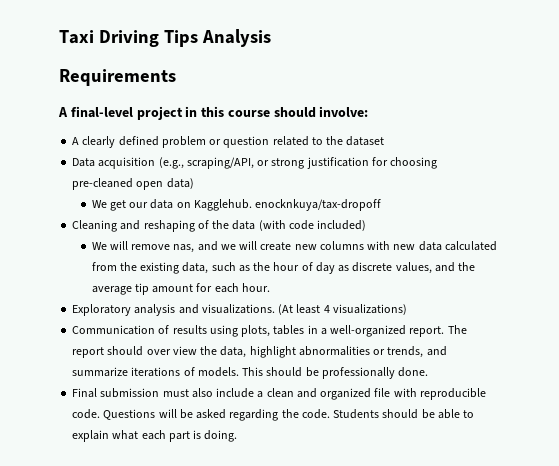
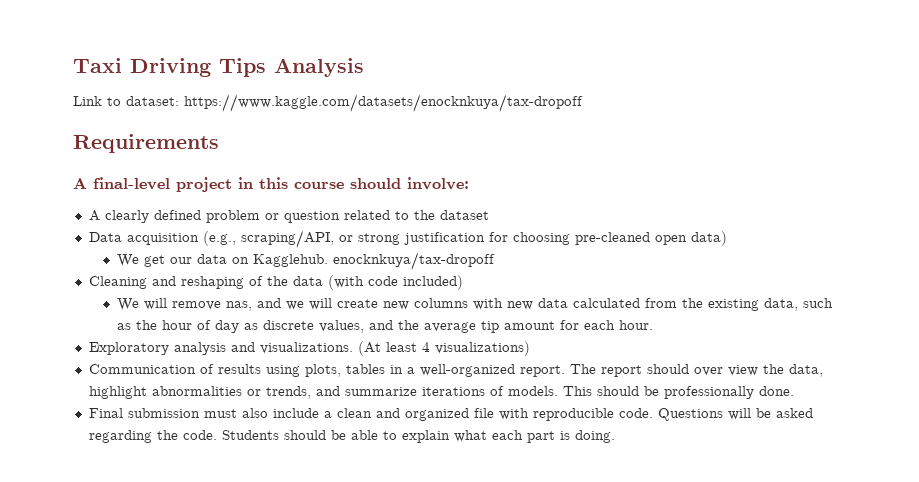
(271, 38) none -> [73,94,583,112] // Link to dataset: https://www.kaggle.com/datasets/enocknkuya/tax-dropoff

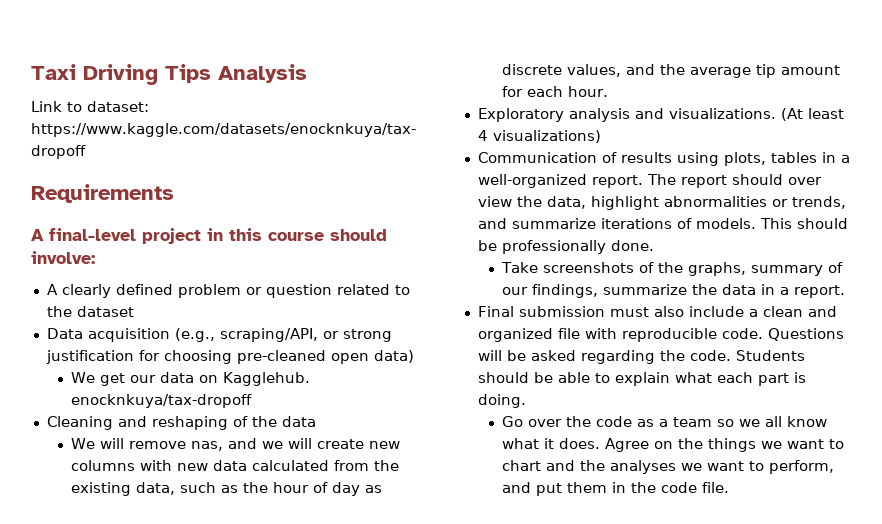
[327,275,463,290] (with code included) -> (316, 421) none
(794, 391) none -> [501,262,844,276] [502,284,846,298] // Take screenshots of the graphs, summary of our findings, summarize the data in a report.
(615, 436) none -> [502,416,828,427] [502,438,845,452] [502,460,835,474] [502,482,730,496] // Go over the code as a team so we all know what it does. Agree on the things we want to chart and the analyses we want to perform, and put them in the code file.

